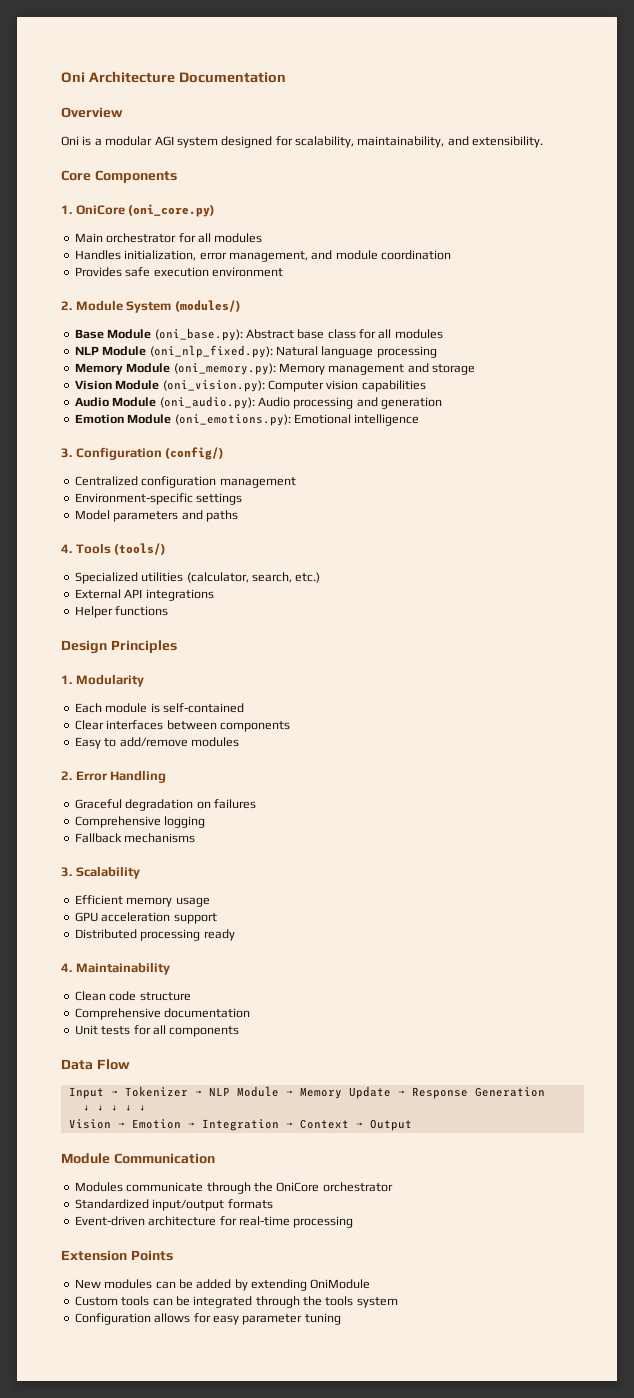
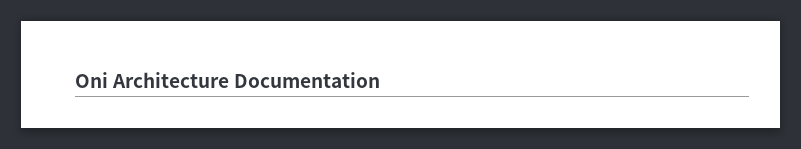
[61,107,123,118] [61,136,544,148] [61,170,177,183] [61,204,216,217] [74,233,263,243] [74,250,451,262] [74,267,283,277] [61,300,241,313] [74,328,443,341] [74,345,437,358] [74,363,475,375] [74,380,426,392] [74,396,442,409] [74,414,420,426] [61,447,225,460] [74,476,296,488] [74,493,243,505] [74,510,238,522] [61,543,167,555] [74,572,321,584] [74,589,214,601] [74,606,169,618] [61,640,177,654] [61,674,144,687] [74,703,244,713] [74,720,290,732] [74,737,239,749] [61,770,167,783] [74,799,256,811] [74,816,206,828] [74,833,196,843] [61,866,140,879] [74,895,210,907] [74,912,217,924] [74,929,235,941] [61,962,170,975] [74,991,191,1001] [74,1008,251,1020] [74,1025,240,1037] [61,1059,130,1070] [68,1086,545,1099] [82,1105,146,1112] [68,1119,412,1131] [61,1153,215,1164] [74,1182,393,1194] [74,1199,273,1211] [74,1216,354,1228] [61,1250,173,1261] [74,1279,371,1291] [74,1296,398,1308] [74,1313,341,1325] // Overview // Oni is a modular AGI system designed for scalability, maintainability, and extensibility. // Core Components // 1. OniCore (oni_core.py) // Main orchestrator for all modules // Handles initialization, error management, and module coordination // Provides safe execution environment // 2. Module System (modules/) // Base Module (oni_base.py): Abstract base class for all modules // NLP Module (oni_nlp_fixed.py): Natural language processing // Memory Module (oni_memory.py): Memory management and storage // Vision Module (oni_vision.py): Computer vision capabilities // Audio Module (oni_audio.py): Audio processing and generation // Emotion Module (oni_emotions.py): Emotional intelligence // 3. Configuration (config/) // Centralized configuration management // Environment-specific settings // Model parameters and paths // 4. Tools (tools/) // Specialized utilities (calculator, search, etc.) // External API integrations // Helper functions // Design Principles // 1. Modularity // Each module is self-contained // Clear interfaces between components // Easy to add/remove modules // 2. Error Handling // Graceful degradation on failures // Comprehensive logging // Fallback mechanisms // 3. Scalability // Efficient memory usage // GPU acceleration support // Distributed processing ready // 4. Maintainability // Clean code structure // Comprehensive documentation // Unit tests for all components // Data Flow // Input → Tokenizer → NLP Module → Memory Update → Response Generation // ↓ ↓ ↓ ↓ ↓ // Vision → Emotion → Integration → Context → Output // Module Communication // Modules communicate through the OniCore orchestrator // Standardized input/output formats // Event-driven architecture for real-time processing // Extension Points // New modules can be added by extending OniModule // Custom tools can be integrated through the tools system // Configuration allows for easy parameter tuning -> (381, 80) none

